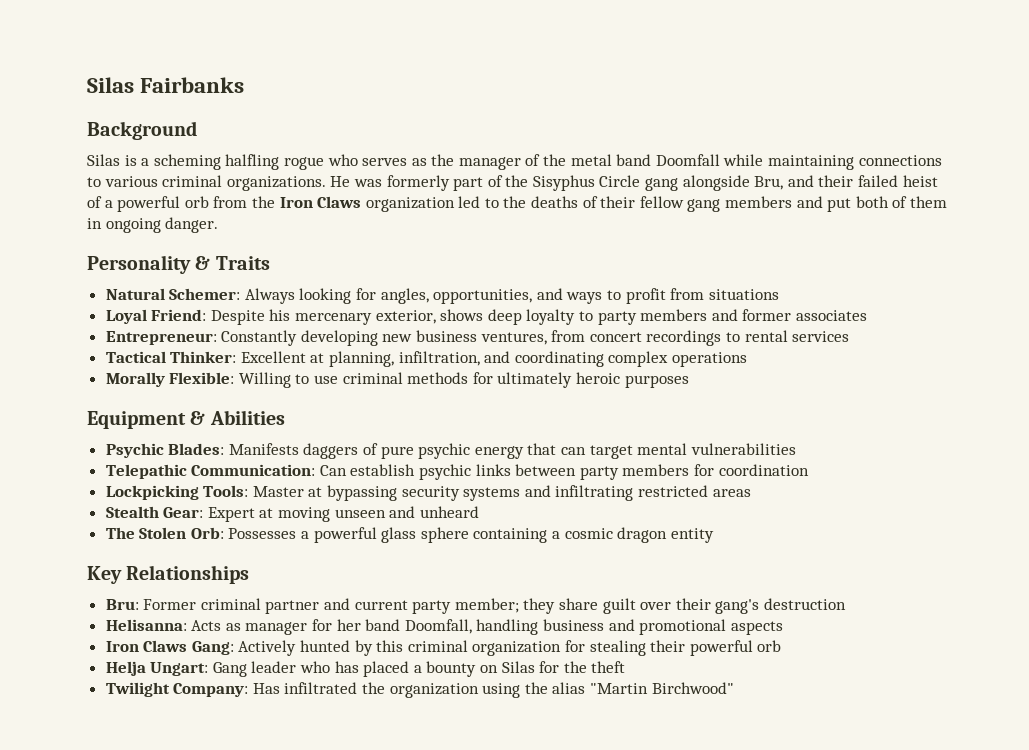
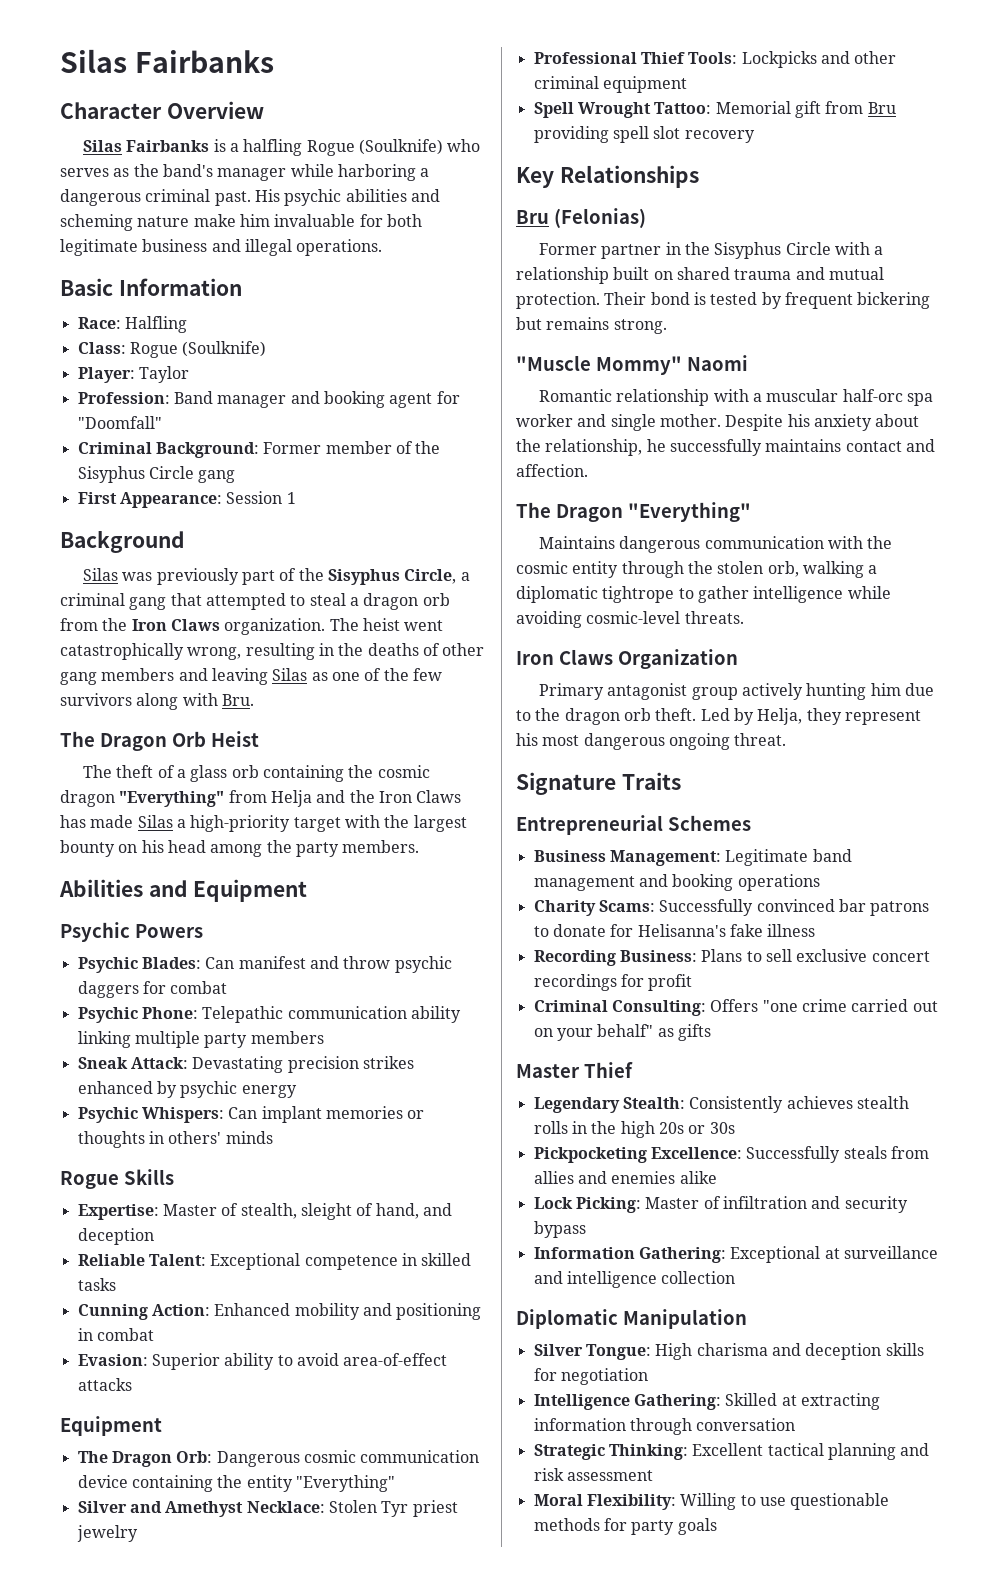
[87,121,197,140] [87,154,120,166] Background // Silas -> [60,101,264,119] [83,140,210,152] Character Overview // Silas Fairbanks
[153,154,324,170] scheming halfling rogue -> [243,139,444,156] halfling Rogue (Soulknife)
[458,154,942,170] [87,175,484,191] manager of the metal band Doomfall while maintaining connections to various criminal organizations. He was formerly part -> [162,164,430,181] [60,189,440,206] [60,214,422,231] [60,239,383,256] [60,278,242,296] [77,316,187,333] [77,341,267,358] [77,366,189,383] [77,391,460,408] [77,416,162,429] [77,441,392,458] band's manager while harboring a dangerous criminal past. His psychic abilities and scheming nature make him invaluable for both legitimate business and illegal operations. // Basic Information // Race: Halfling // Class: Rogue (Soulknife) // Player: Taylor // Profession: Band manager and booking agent for "Doomfall" // Criminal Background: Former member
[682,175,938,191] [87,196,181,212] alongside Bru, and their failed heist of a powerful -> [77,491,296,508] [60,531,185,553] [83,568,470,585] [60,593,419,610] // First Appearance: Session 1 // Background // Silas was previously part of the Sisyphus Circle, a criminal gang that attempted to steal a dragon
[365,196,499,212] organization led to -> [224,618,444,635] [60,643,334,660] organization. The heist went catastrophically wrong, resulting in
[600,196,684,208] their fellow -> [442,643,485,656] other
[827,196,947,212] [87,217,219,233] [87,255,270,274] [105,288,779,304] [105,309,867,325] [105,330,850,346] [105,351,748,367] [105,372,689,388] [87,410,285,429] [105,443,796,459] [105,464,809,480] [105,485,751,501] [105,506,479,522] [105,527,714,543] [87,565,250,584] [105,598,846,614] [105,619,783,635] [105,640,782,656] [105,661,626,677] [105,682,734,698] put both of them in ongoing danger. // Personality & Traits // Natural Schemer: Always looking for angles, opportunities, and ways to profit from situations // Loyal Friend: Despite his mercenary exterior, shows deep loyalty to party members and former associates // Entrepreneur: Constantly developing new business ventures, from concert recordings to rental services // Tactical Thinker: Excellent at planning, infiltration, and coordinating complex operations // Morally Flexible: Willing to use criminal methods for ultimately heroic purposes // Equipment & Abilities // Psychic Blades: Manifests daggers of pure psychic energy that can target mental vulnerabilities // Telepathic Communication: Can establish psychic links between party members for coordination // Lockpicking Tools: Master at bypassing security systems and infiltrating restricted areas // Stealth Gear: Expert at moving unseen and unheard // The Stolen Orb: Possesses a powerful glass sphere containing a cosmic dragon entity // Key Relationships // Bru: Former criminal partner and current party member; they share guilt over their gang's destruction // Helisanna: Acts as manager for her band Doomfall, handling business and promotional aspects // Iron Claws Gang: Actively hunted by this criminal organization for stealing their powerful orb // Helja Ungart: Gang leader who has placed a bounty on Silas for the theft // Twilight Company: Has infiltrated the organization using the alias "Martin Birchwood" -> [211,668,442,685] [60,693,254,710] [60,731,259,751] [83,765,430,782] [60,790,462,807] [60,815,467,832] [60,840,420,857] [59,879,308,902] [60,922,203,942] [77,956,452,973] [77,981,228,998] [77,1006,461,1023] [77,1031,324,1048] [77,1056,414,1073] [77,1081,297,1098] [77,1106,425,1123] [77,1131,273,1148] [60,1169,174,1189] [77,1203,452,1220] [77,1228,154,1245] [77,1253,472,1270] [77,1278,116,1291] [77,1303,482,1320] [77,1328,154,1341] [77,1353,448,1370] [77,1378,132,1391] [60,1416,162,1436] [77,1450,480,1467] [77,1475,395,1492] [77,1500,458,1517] [76,1525,138,1542] [533,51,897,68] [533,76,687,93] [533,101,896,118] [533,126,755,143] [516,165,699,188] [516,208,646,228] [539,242,884,259] [516,267,884,284] [516,292,931,309] [516,317,667,334] [516,355,748,375] [539,389,934,406] [516,414,920,431] [516,439,935,456] [516,464,588,477] [516,502,751,522] [539,536,893,553] [516,561,878,578] [516,586,891,603] [516,611,744,628] [516,649,738,669] [539,683,935,700] [516,708,921,725] [516,733,787,750] [516,772,681,795] [516,815,751,835] [533,849,852,866] [533,874,820,891] [533,899,930,916] [533,924,816,937] [533,949,930,966] [533,974,693,991] [533,999,938,1016] [533,1024,711,1041] [516,1062,633,1078] [533,1096,909,1113] [533,1121,735,1138] [533,1146,929,1163] [533,1171,717,1184] [533,1196,908,1213] [533,1221,586,1238] [533,1246,938,1263] [533,1271,736,1288] [516,1309,747,1329] [533,1343,924,1360] [533,1368,648,1385] [533,1393,880,1410] [533,1418,796,1435] [533,1443,930,1460] [533,1468,653,1481] [533,1493,890,1510] [533,1518,717,1535] leaving Silas as one of the few survivors along with Bru. // The Dragon Orb Heist // The theft of a glass orb containing the cosmic dragon "Everything" from Helja and the Iron Claws has made Silas a high-priority target with the largest bounty on his head among the party members. // Abilities and Equipment // Psychic Powers // Psychic Blades: Can manifest and throw psychic daggers for combat // Psychic Phone: Telepathic communication ability linking multiple party members // Sneak Attack: Devastating precision strikes enhanced by psychic energy // Psychic Whispers: Can implant memories or thoughts in others' minds // Rogue Skills // Expertise: Master of stealth, sleight of hand, and deception // Reliable Talent: Exceptional competence in skilled tasks // Cunning Action: Enhanced mobility and positioning in combat // Evasion: Superior ability to avoid area-of-effect attacks // Equipment // The Dragon Orb: Dangerous cosmic communication device containing the entity "Everything" // Silver and Amethyst Necklace: Stolen Tyr priest jewelry // Professional Thief Tools: Lockpicks and other criminal equipment // Spell Wrought Tattoo: Memorial gift from Bru providing spell slot recovery // Key Relationships // Bru (Felonias) // Former partner in the Sisyphus Circle with a relationship built on shared trauma and mutual protection. Their bond is tested by frequent bickering but remains strong. // "Muscle Mommy" Naomi // Romantic relationship with a muscular half-orc spa worker and single mother. Despite his anxiety about the relationship, he successfully maintains contact and affection. // The Dragon "Everything" // Maintains dangerous communication with the cosmic entity through the stolen orb, walking a diplomatic tightrope to gather intelligence while avoiding cosmic-level threats. // Iron Claws Organization // Primary antagonist group actively hunting him due to the dragon orb theft. Led by Helja, they represent his most dangerous ongoing threat. // Signature Traits // Entrepreneurial Schemes // Business Management: Legitimate band management and booking operations // Charity Scams: Successfully convinced bar patrons to donate for Helisanna's fake illness // Recording Business: Plans to sell exclusive concert recordings for profit // Criminal Consulting: Offers "one crime carried out on your behalf" as gifts // Master Thief // Legendary Stealth: Consistently achieves stealth rolls in the high 20s or 30s // Pickpocketing Excellence: Successfully steals from allies and enemies alike // Lock Picking: Master of infiltration and security bypass // Information Gathering: Exceptional at surveillance and intelligence collection // Diplomatic Manipulation // Silver Tongue: High charisma and deception skills for negotiation // Intelligence Gathering: Skilled at extracting information through conversation // Strategic Thinking: Excellent tactical planning and risk assessment // Moral Flexibility: Willing to use questionable methods for party goals

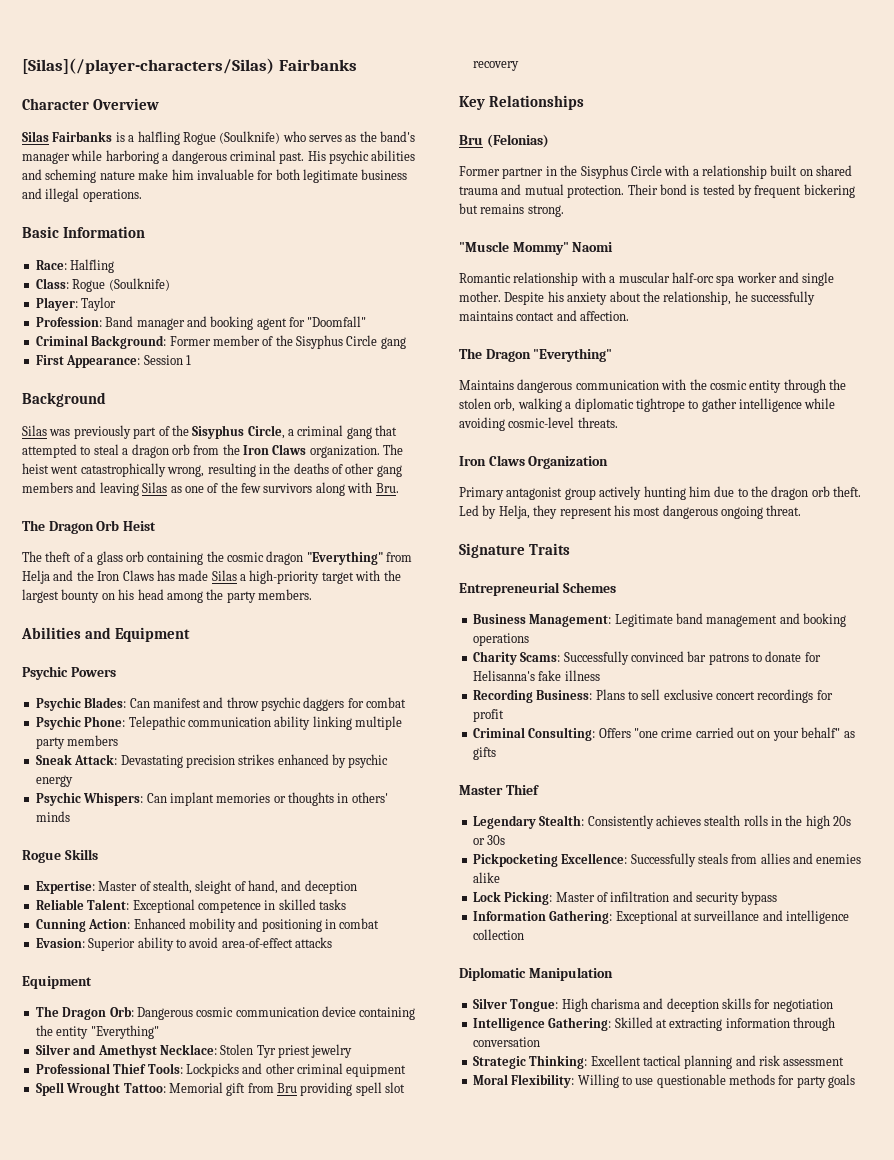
[60,49,127,73] Silas -> [22,58,274,74] [Silas](/player-characters/Silas)

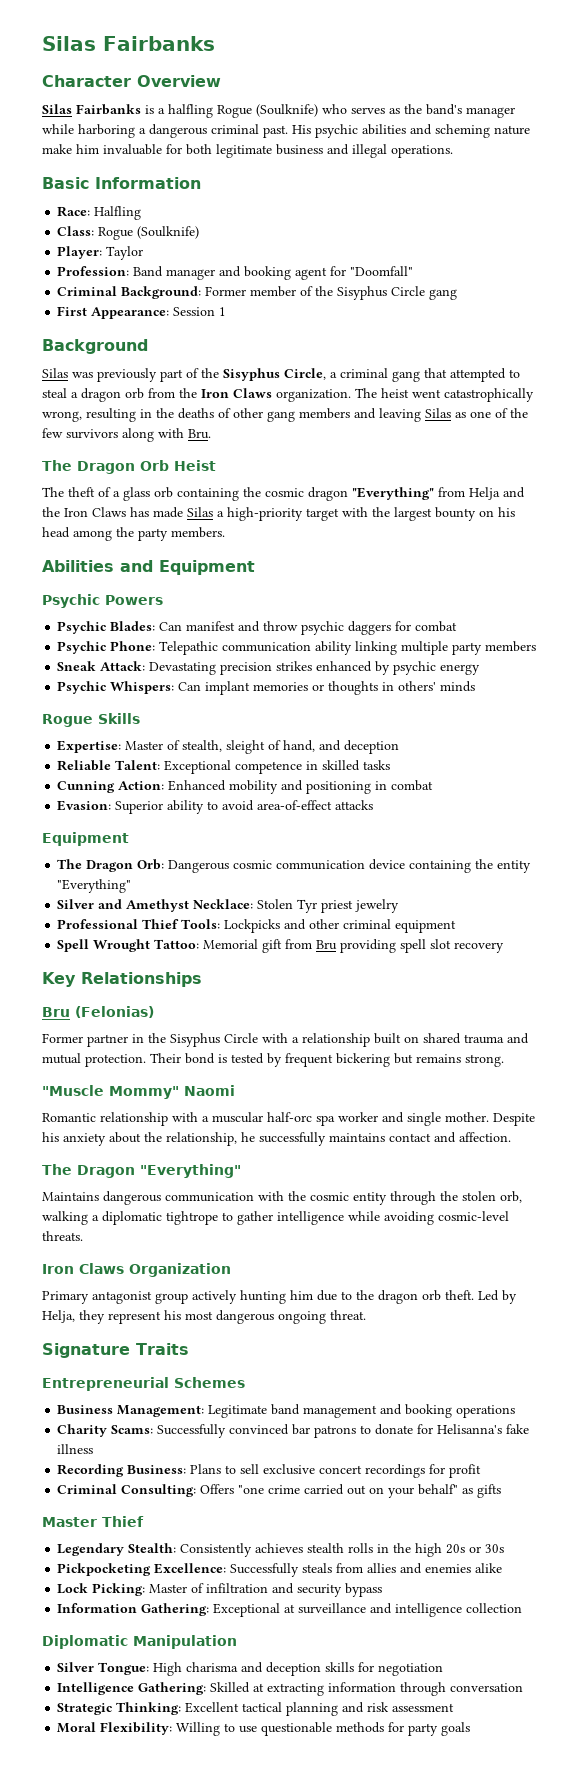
[22,58,274,74] [Silas](/player-characters/Silas) -> [42,36,96,51] Silas

